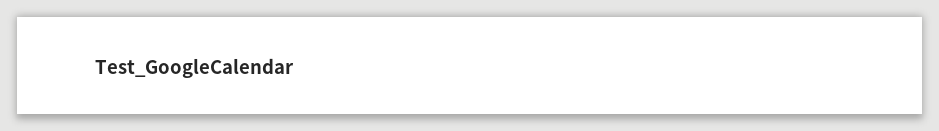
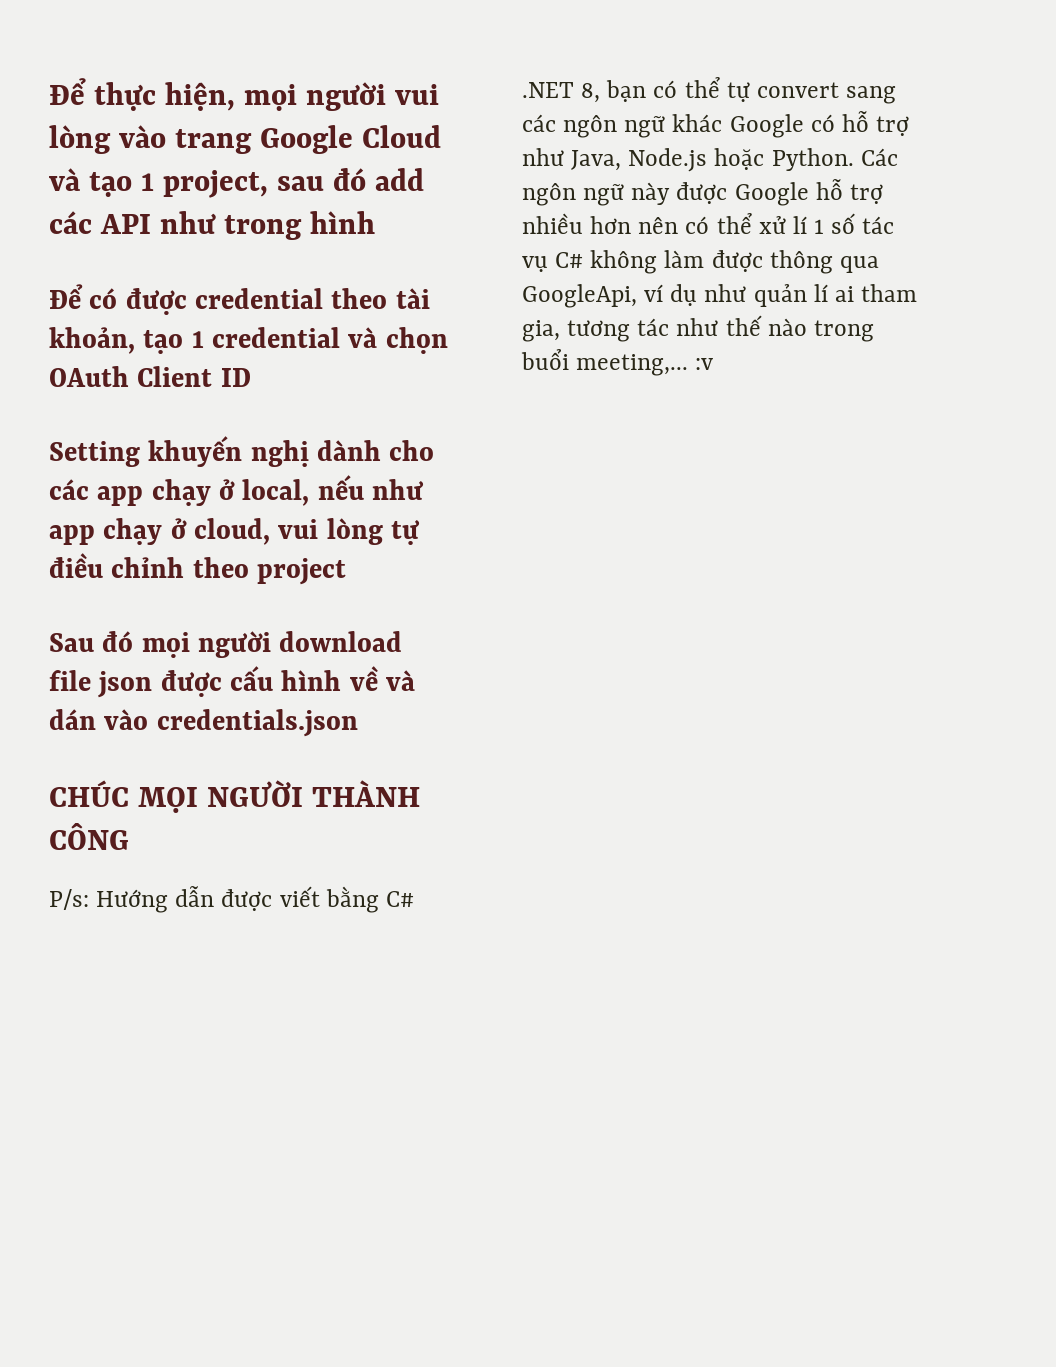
[95,58,294,78] Test_GoogleCalendar -> [49,78,440,111] [49,125,442,154] [49,168,425,198] [49,211,376,240] [49,284,430,315] [49,327,448,354] [49,366,251,387] [49,436,435,467] [49,475,425,506] [49,518,421,545] [49,553,347,585] [49,631,403,658] [49,666,416,698] [49,709,358,737] [49,780,421,813] [49,823,129,850] [49,886,414,913] [522,77,897,104] [522,111,910,138] [522,148,898,172] [522,179,883,206] [522,213,895,234] [522,250,879,274] [522,284,918,308] [522,315,874,342] [521,349,714,376] Để thực hiện, mọi người vui lòng vào trang Google Cloud và tạo 1 project, sau đó add các API như trong hình // Để có được credential theo tài khoản, tạo 1 credential và chọn OAuth Client ID // Setting khuyến nghị dành cho các app chạy ở local, nếu như app chạy ở cloud, vui lòng tự điều chỉnh theo project // Sau đó mọi người download file json được cấu hình về và dán vào credentials.json // CHÚC MỌI NGƯỜI THÀNH CÔNG // P/s: Hướng dẫn được viết bằng C# .NET 8, bạn có thể tự convert sang các ngôn ngữ khác Google có hỗ trợ như Java, Node.js hoặc Python. Các ngôn ngữ này được Google hỗ trợ nhiều hơn nên có thể xử lí 1 số tác vụ C# không làm được thông qua GoogleApi, ví dụ như quản lí ai tham gia, tương tác như thế nào trong buổi meeting,... :v

